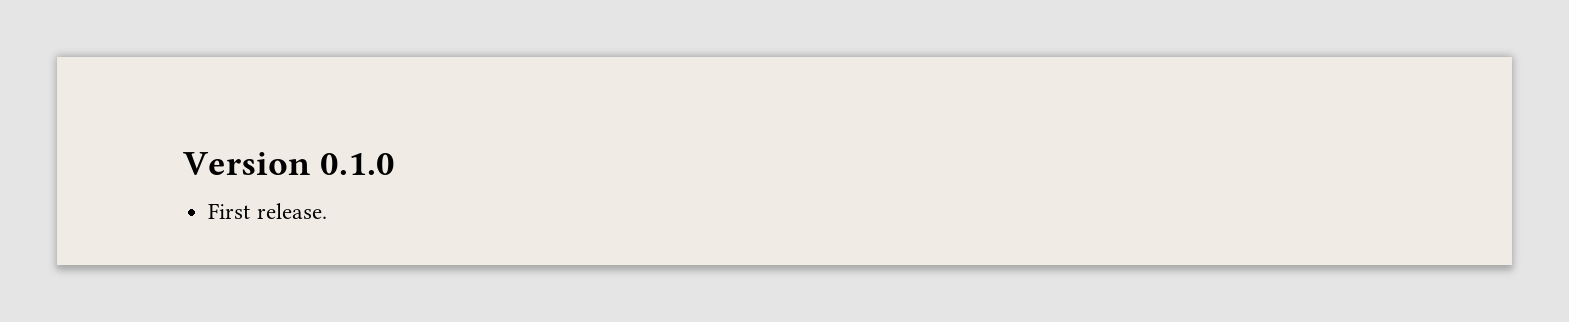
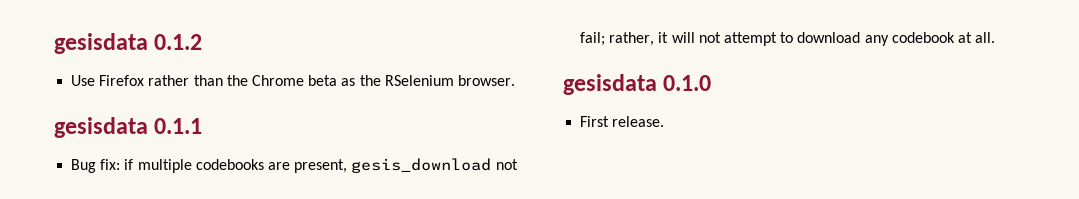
[183,152,310,175] Version -> [54,33,203,54] [71,75,515,86] [54,117,203,138] [71,158,518,173] [580,32,996,46] [563,74,657,95] gesisdata 0.1.2 // Use Firefox rather than the Chrome beta as the RSelenium browser. // gesisdata 0.1.1 // Bug fix: if multiple codebooks are present, gesis_download not fail; rather, it will not attempt to download any codebook at all. // gesisdata

